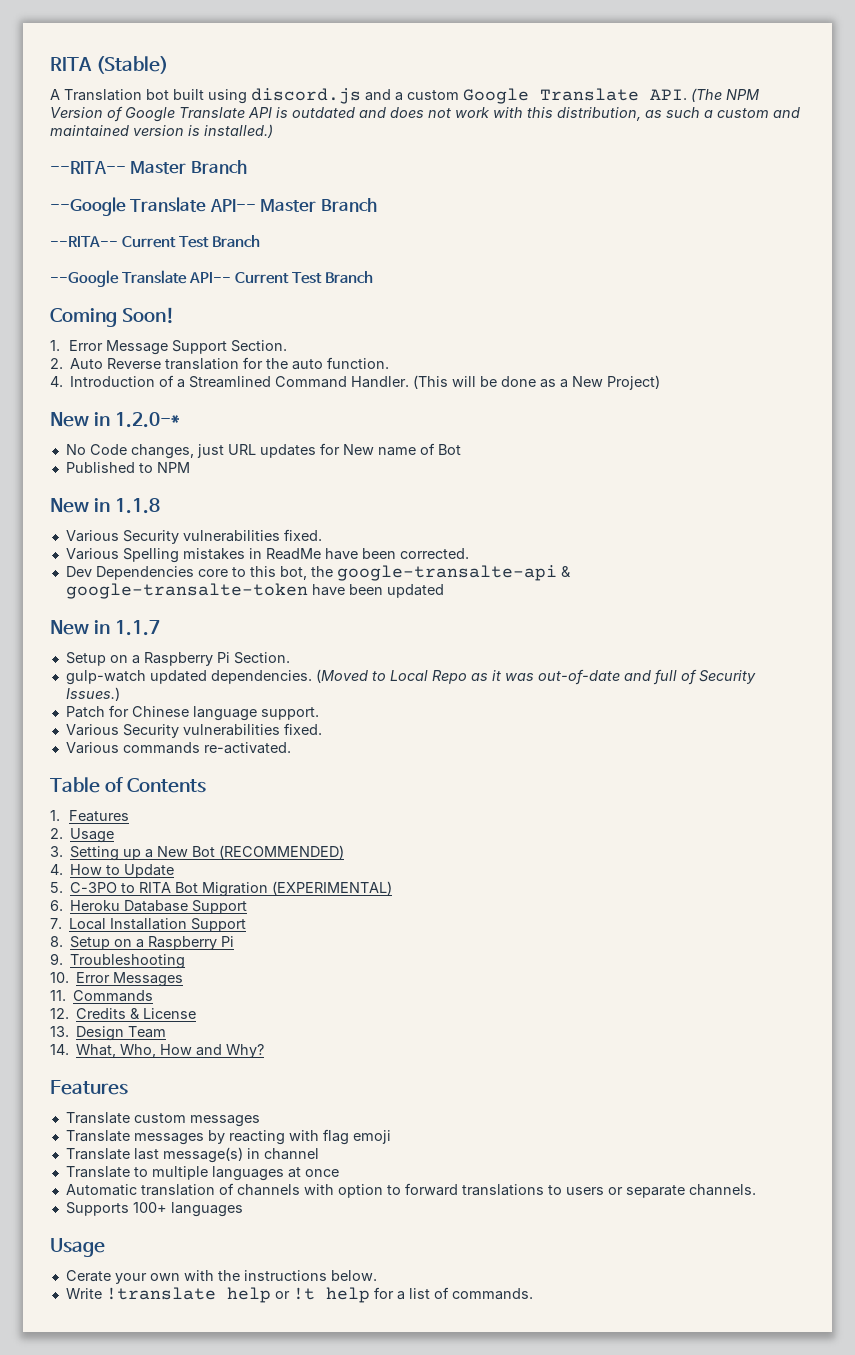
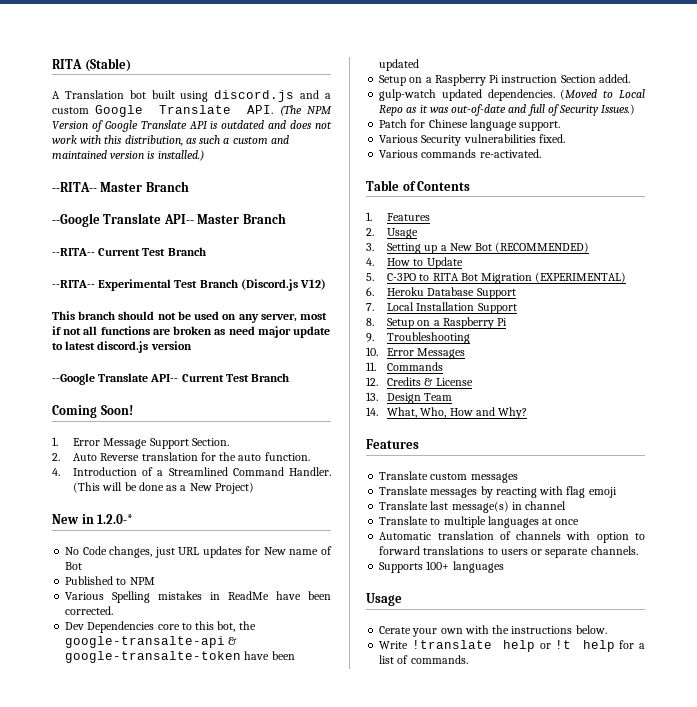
(260, 241) none -> [52,279,327,291] [52,311,328,323] [52,326,331,338] [52,341,192,353] // --RITA-- Experimental Test Branch (Discord.js V12) // This branch should not be used on any server, most if not all functions are broken as need major update to latest discord.js version
[50,498,160,514] [65,529,322,544] // New in 1.1.8 // Various Security vulnerabilities fixed. -> (155, 581) none
[50,620,160,636] [65,652,290,666] // New in 1.1.7 // Setup on a Raspberry Pi Section. -> [379,74,630,86] // Setup on a Raspberry Pi instruction Section added.

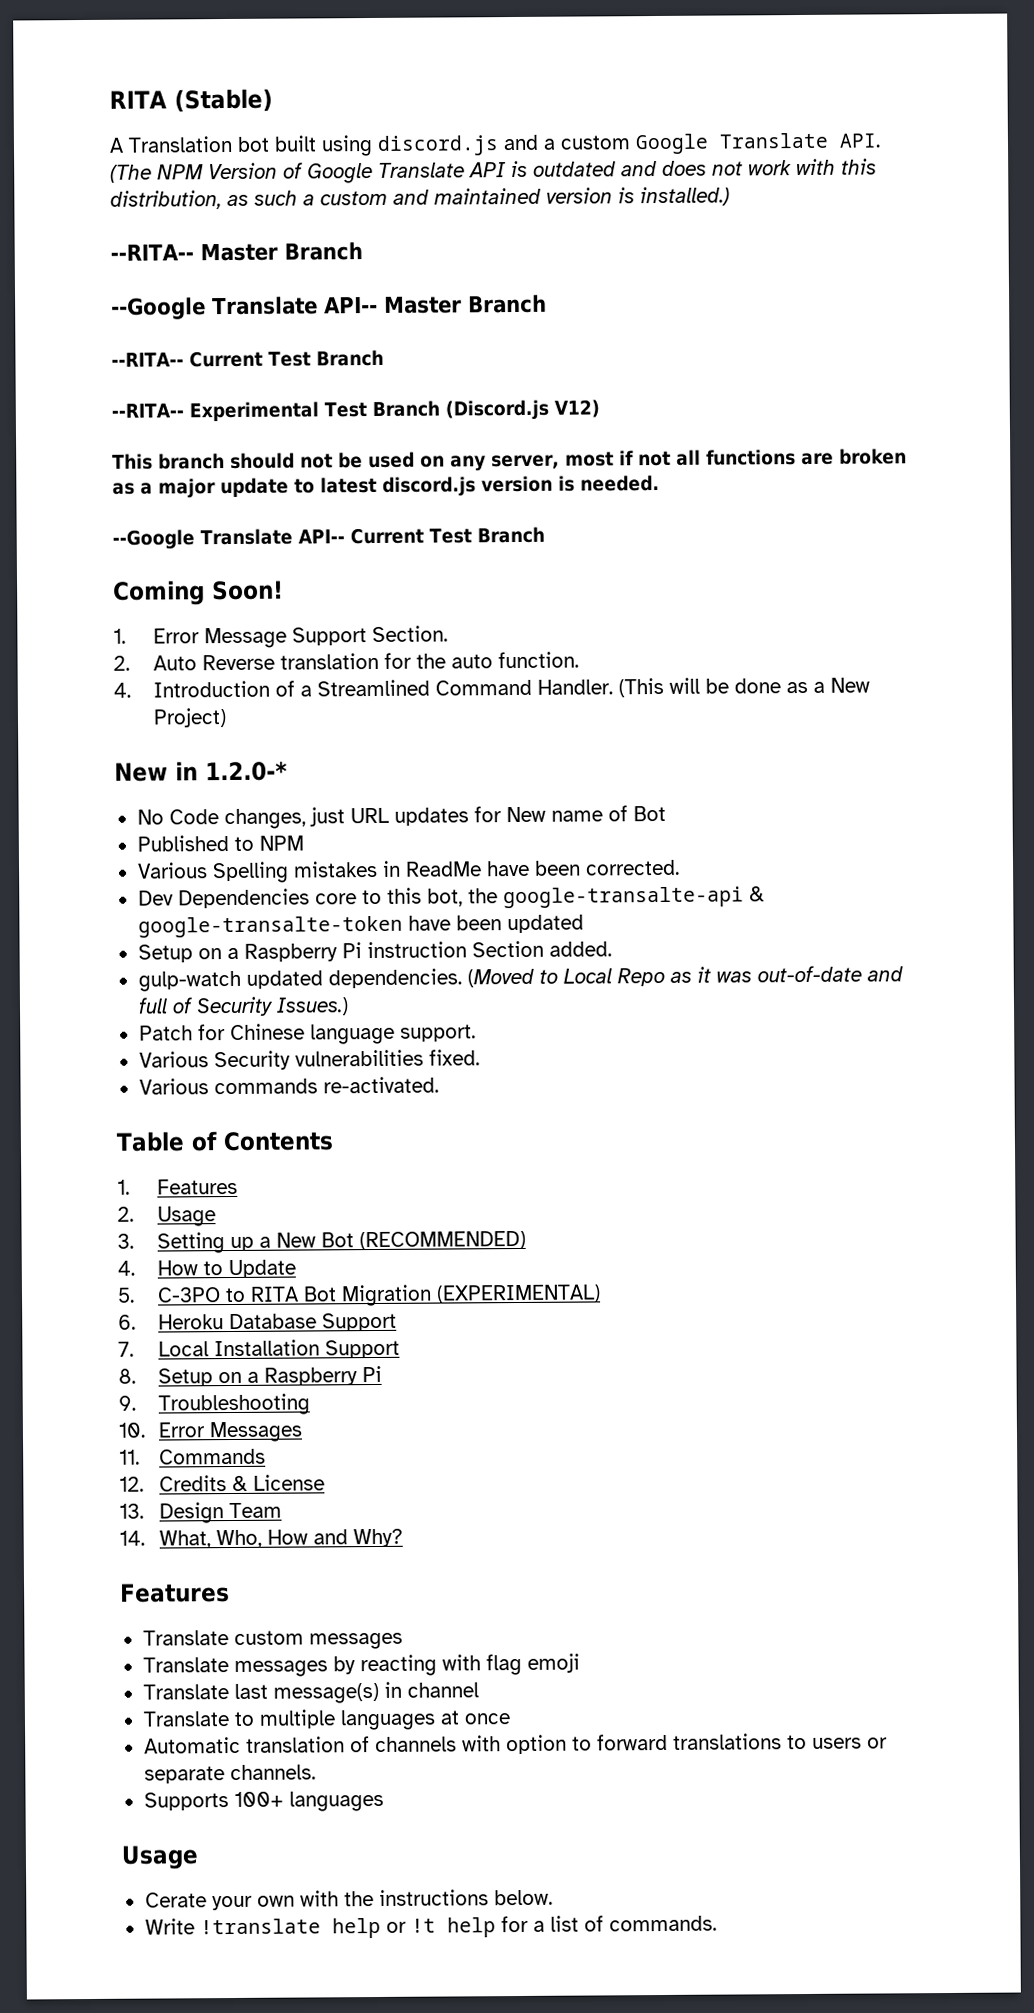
[228,326,255,335] need -> [140,482,153,495] a
(192, 345) none -> [558,474,660,492] is needed.

